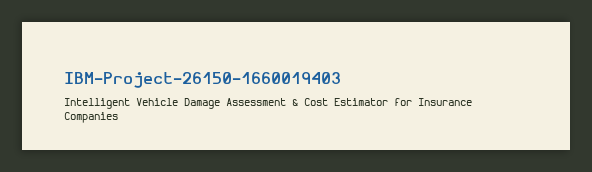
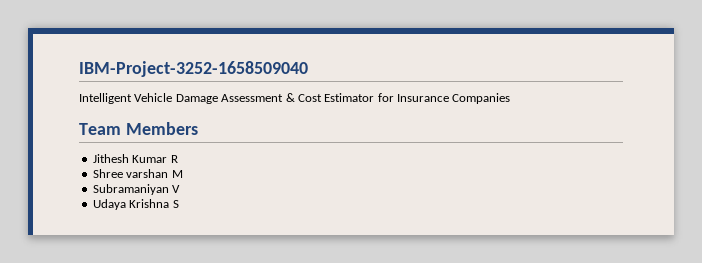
[64,72,341,88] IBM-Project-26150-1660019403 -> [79,61,308,77] IBM-Project-3252-1658509040
(118, 117) none -> [79,122,198,135] [92,154,178,163] [92,169,183,178] [92,184,181,195] [92,199,179,210] // Team Members // Jithesh Kumar R // Shree varshan M // Subramaniyan V // Udaya Krishna S

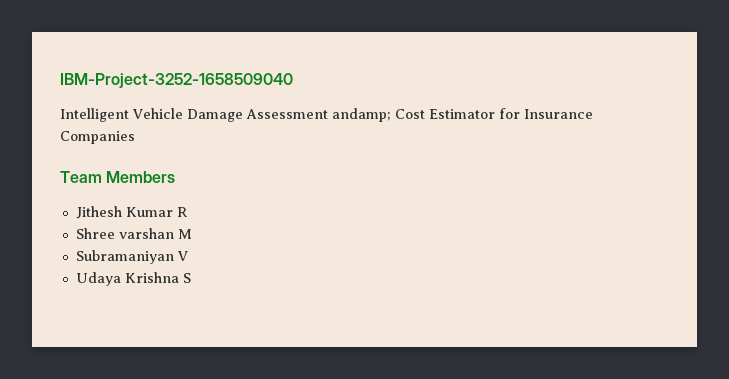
[285,93,295,102] & -> [332,108,391,122] andamp;

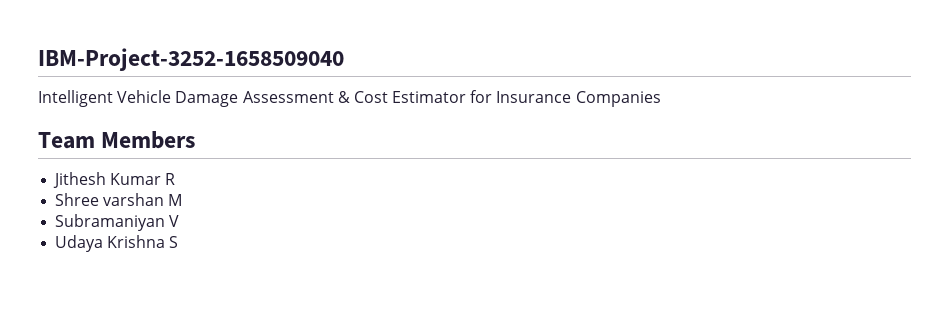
[332,108,391,122] andamp; -> [337,91,350,103] &

